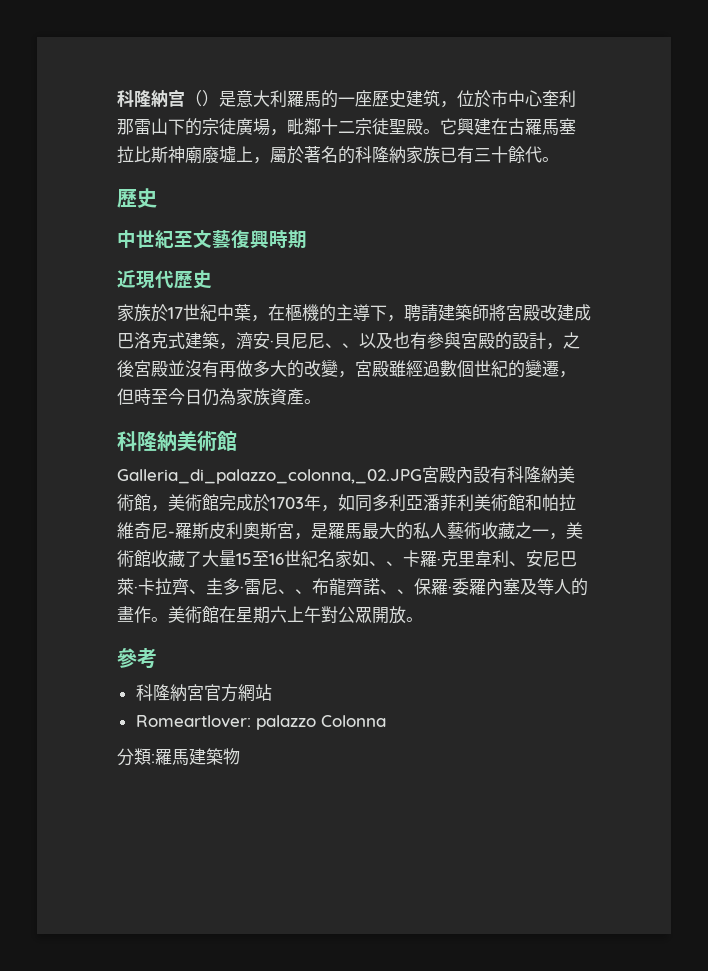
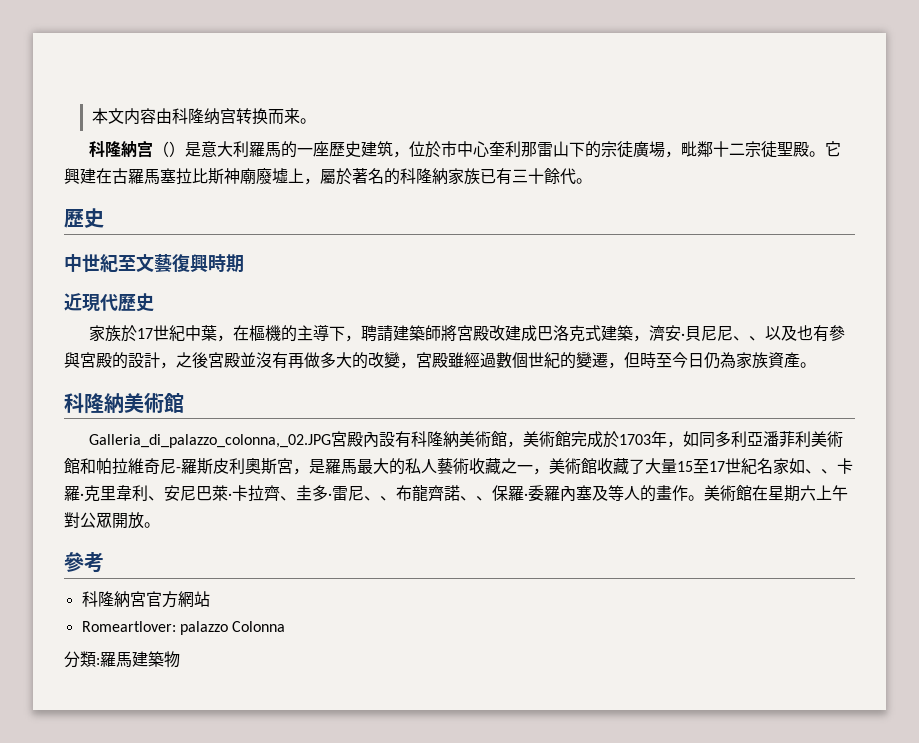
(117, 98) none -> [91,108,316,125] 本文内容由科隆纳宫转换而来。 //
[269,553,284,565] 16 -> [709,461,725,472] 17

